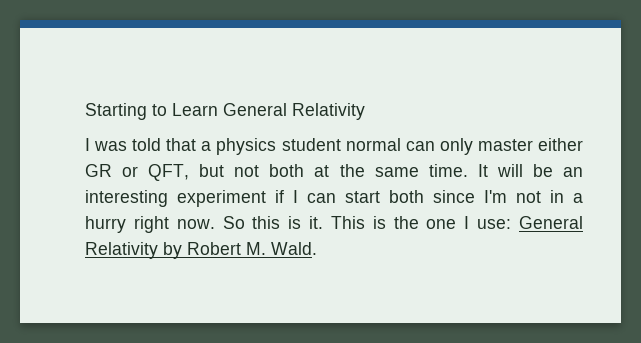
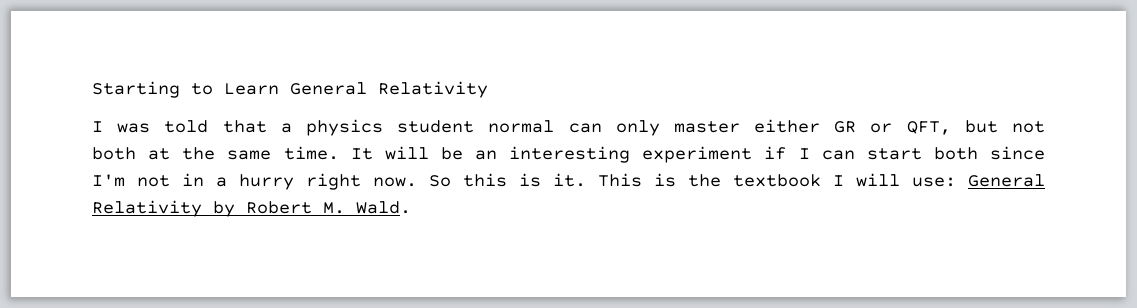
[426,216,470,229] one I -> [733,173,900,187] textbook I will

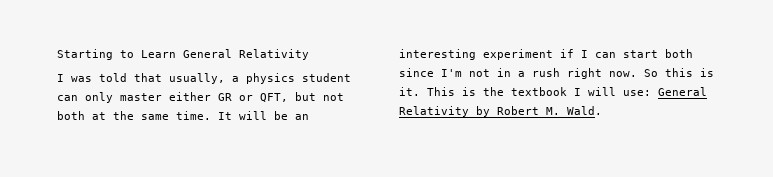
(267, 126) none -> [169,73,225,84] usually,
[488,120,555,133] normal -> (351, 77) none
[239,174,294,190] hurry -> [532,68,560,77] rush

